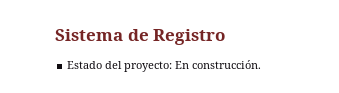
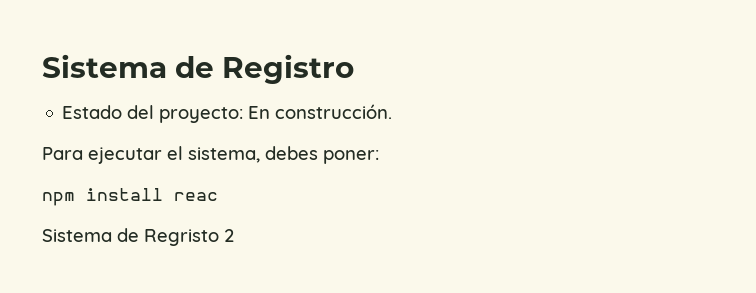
(262, 64) none -> [42,146,379,164] [42,188,218,206] [42,228,234,246] // Para ejecutar el sistema, debes poner: // npm install reac // Sistema de Regristo 2

